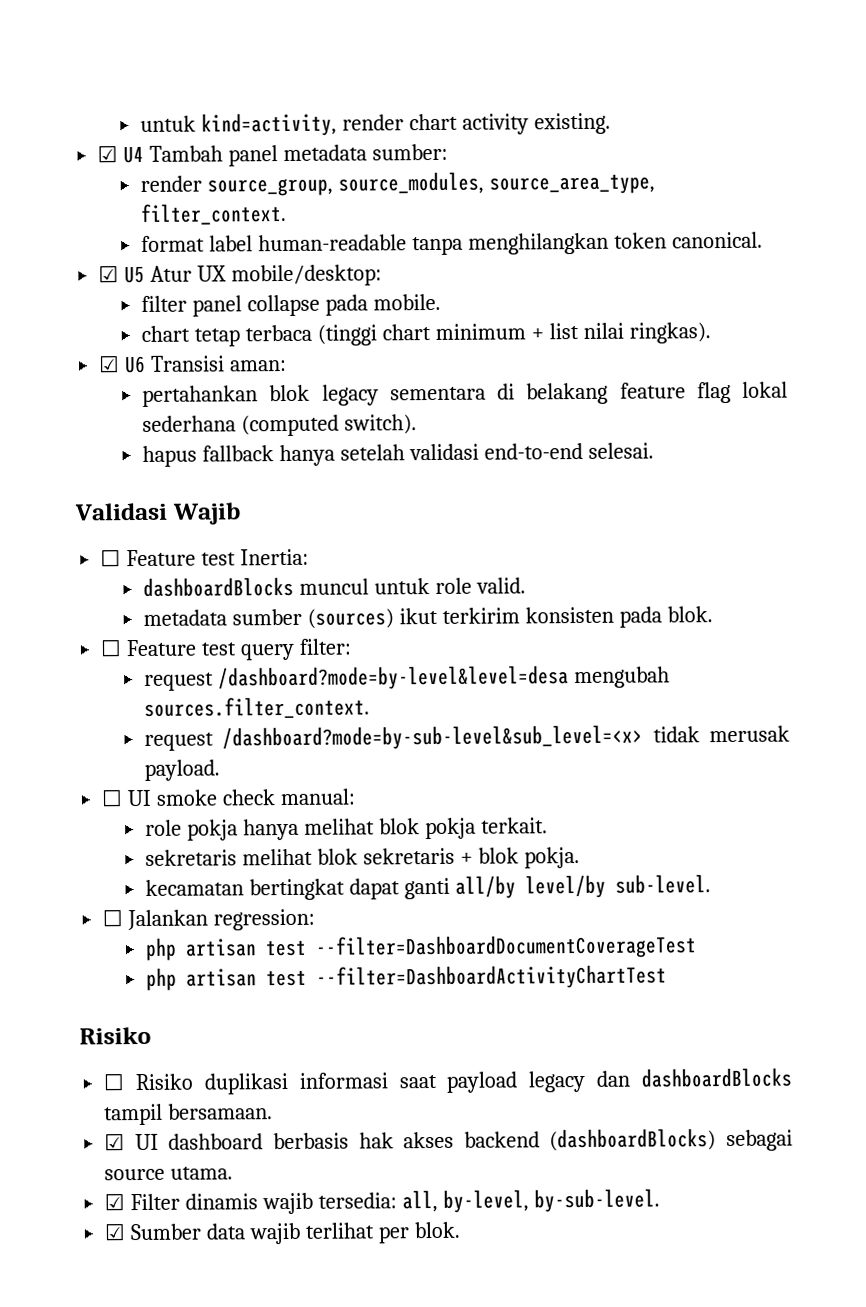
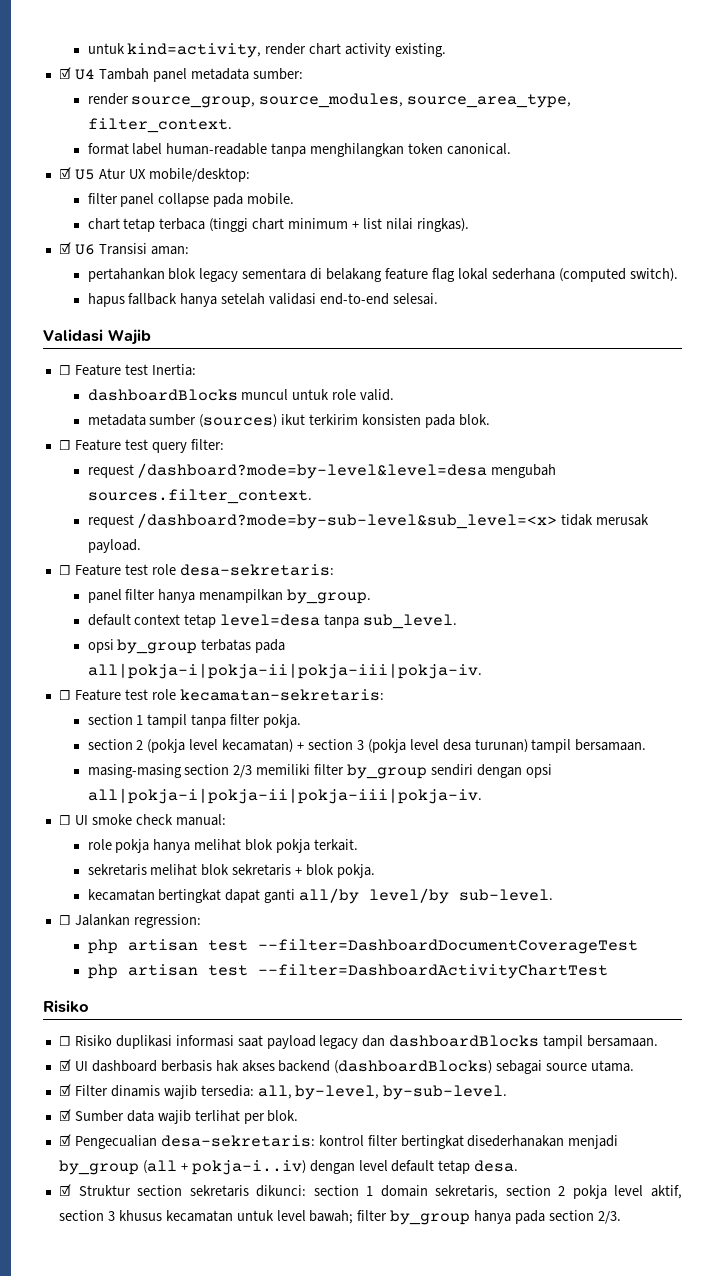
(221, 770) none -> [58,564,334,576] [87,589,372,604] [87,614,458,629] [87,639,286,654] [87,663,482,679] [58,689,384,701] [87,714,302,728] [87,739,647,753] [87,764,552,779] [87,788,482,804] // ☐ Feature test role desa-sekretaris: // panel filter hanya menampilkan by_group. // default context tetap level=desa tanpa sub_level. // opsi by_group terbatas pada all|pokja-i|pokja-ii|pokja-iii|pokja-iv. // ☐ Feature test role kecamatan-sekretaris: // section 1 tampil tanpa filter pokja. // section 2 (pokja level kecamatan) + section 3 (pokja level desa turunan) tampil bersamaan. // masing-masing section 2/3 memiliki filter by_group sendiri dengan opsi all|pokja-i|pokja-ii|pokja-iii|pokja-iv.
(460, 1230) none -> [58,1134,619,1149] [58,1160,519,1175] [58,1184,682,1199] [58,1210,621,1225] // ☑ Pengecualian desa-sekretaris: kontrol filter bertingkat disederhanakan menjadi by_group (all + pokja-i..iv) dengan level default tetap desa. // ☑ Struktur section sekretaris dikunci: section 1 domain sekretaris, section 2 pokja level aktif, section 3 khusus kecamatan untuk level bawah; filter by_group hanya pada section 2/3.

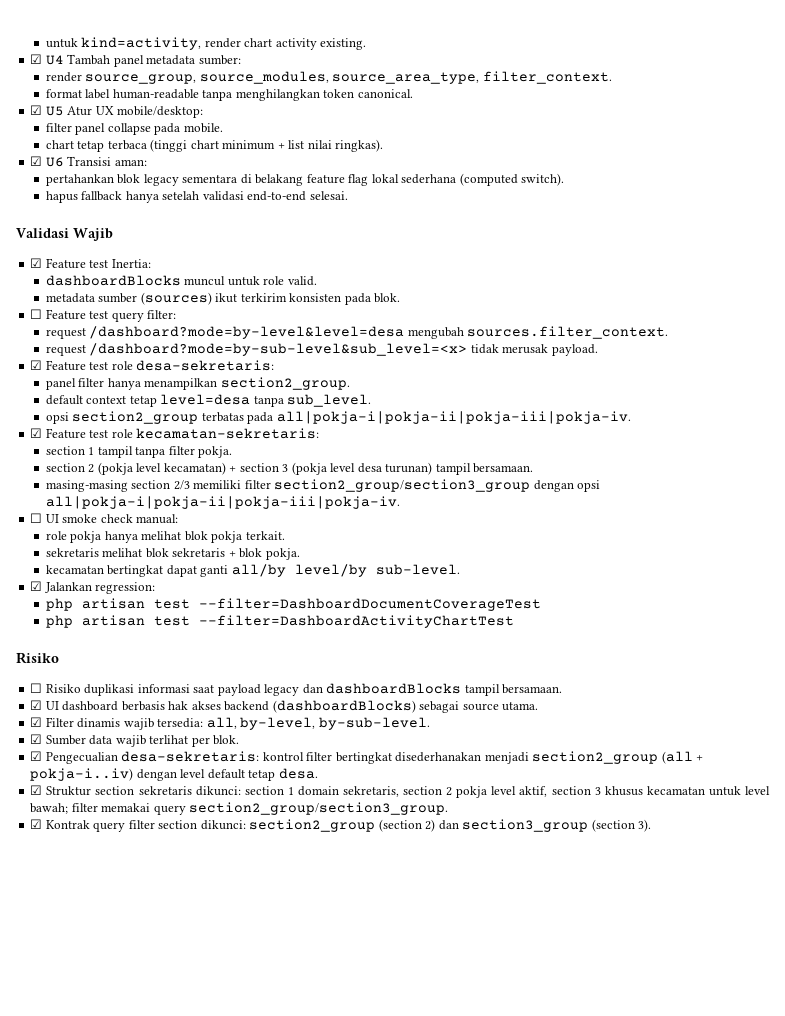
[58,365,71,375] ☐ -> [30,258,43,268] ☑
[58,565,71,575] ☐ -> [30,360,43,370] ☑
[287,589,372,604] by_group. -> [220,377,350,390] section2_group.
[117,639,198,654] by_group -> [72,411,199,424] section2_group
[58,690,71,700] ☐ -> [30,428,43,438] ☑
[347,764,473,779] by_group sendiri -> [274,479,531,492] section2_group/section3_group
[58,915,71,925] ☐ -> [30,581,43,591] ☑
[58,1160,139,1175] by_group -> [532,751,659,764] section2_group
[390,1210,621,1225] by_group hanya pada section 2/3. -> [101,802,449,815] [30,819,652,832] memakai query section2_group/section3_group. // ☑ Kontrak query filter section dikunci: section2_group (section 2) dan section3_group (section 3).

